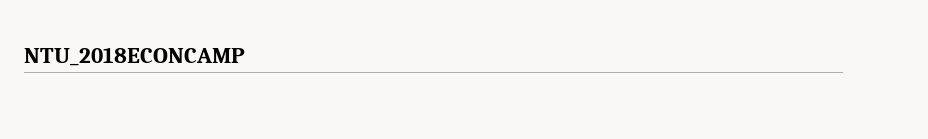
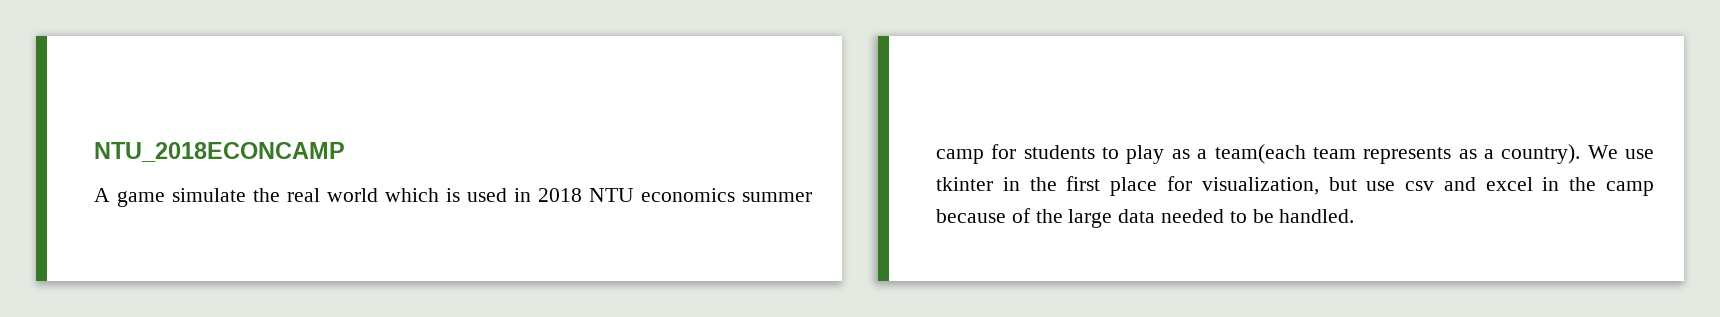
(245, 56) none -> [94,188,812,207] [936,144,1654,164] [936,176,1655,196] [936,208,1355,228] // A game simulate the real world which is used in 2018 NTU economics summer camp for students to play as a team(each team represents as a country). We use tkinter in the first place for visualization, but use csv and excel in the camp because of the large data needed to be handled.

